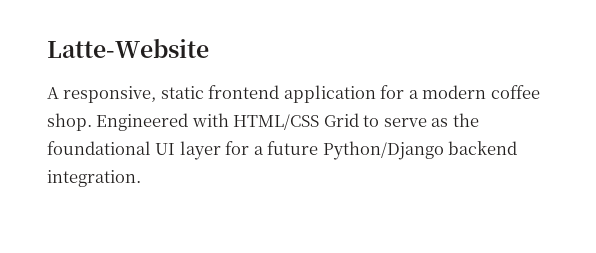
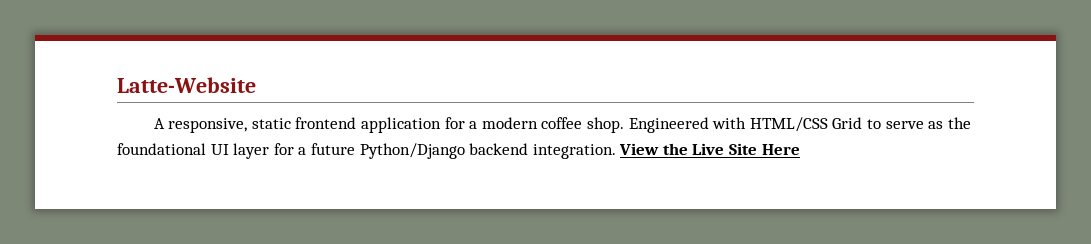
(141, 178) none -> [619,143,800,155] View the Live Site Here

